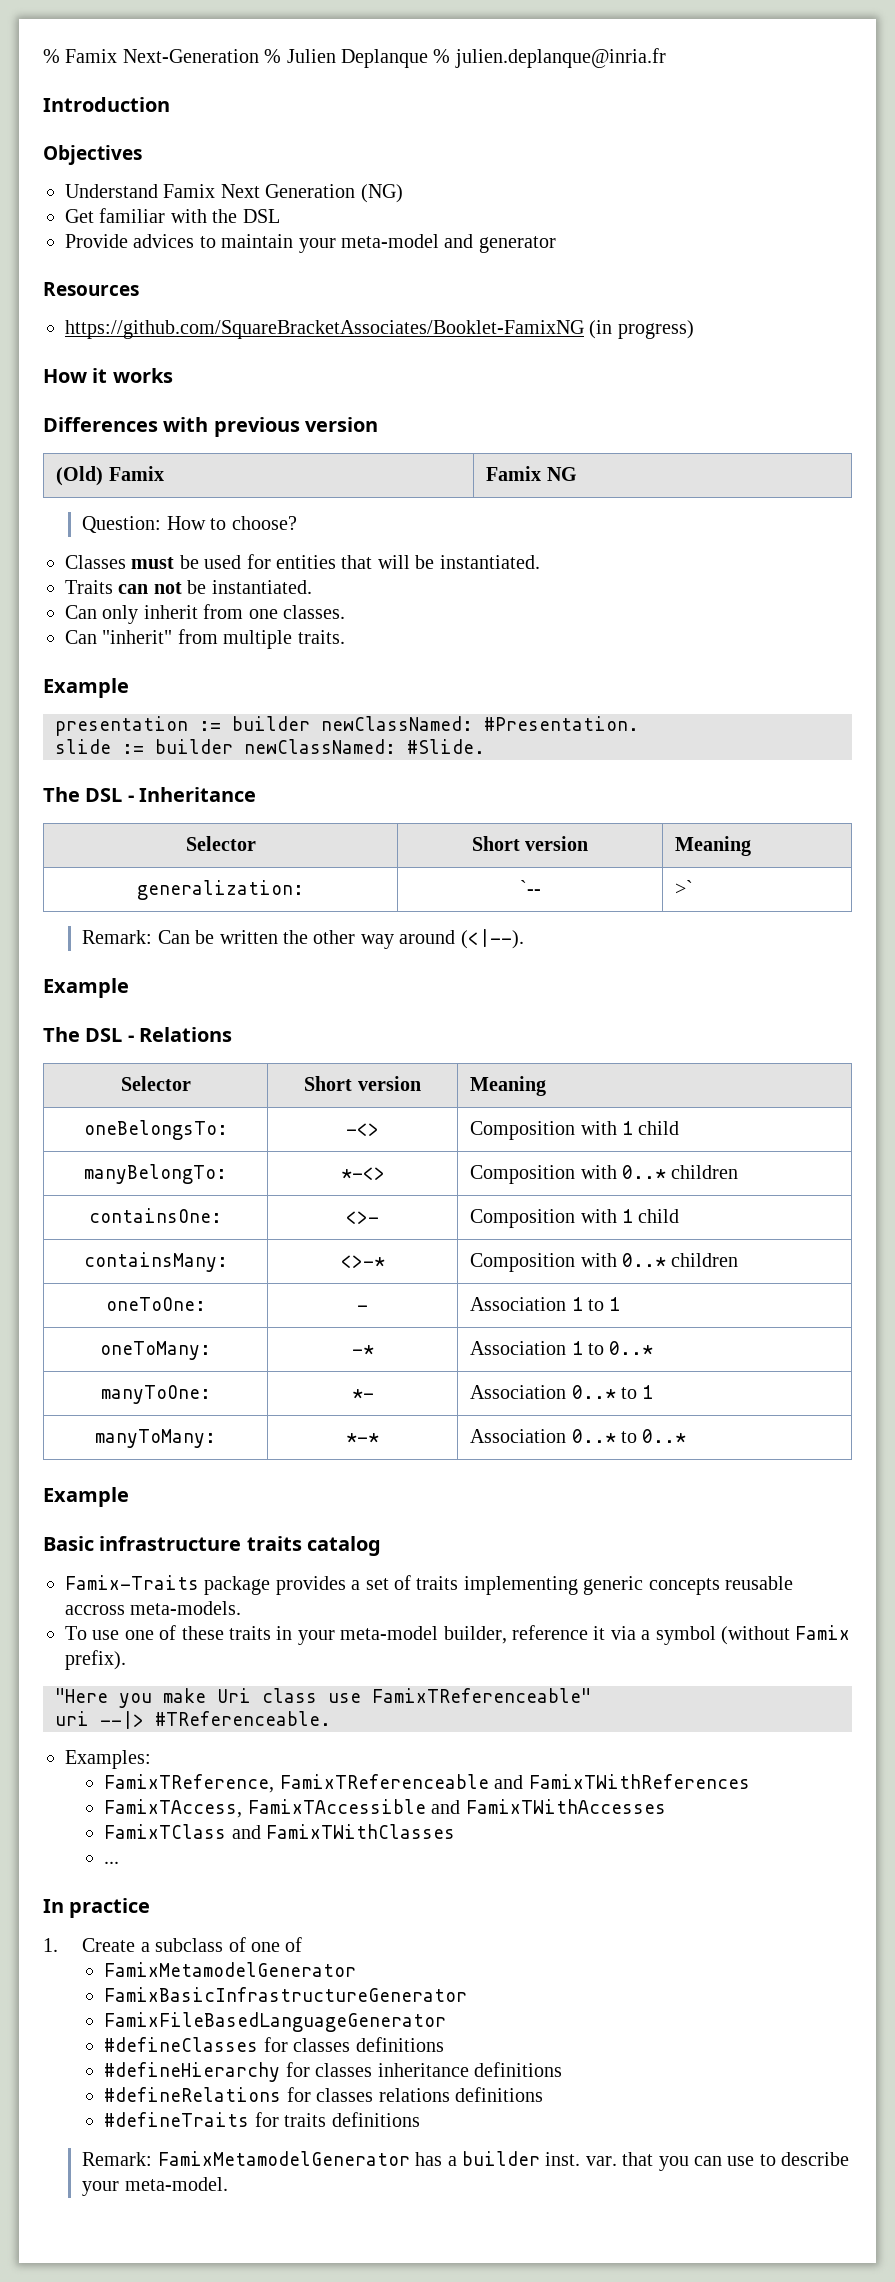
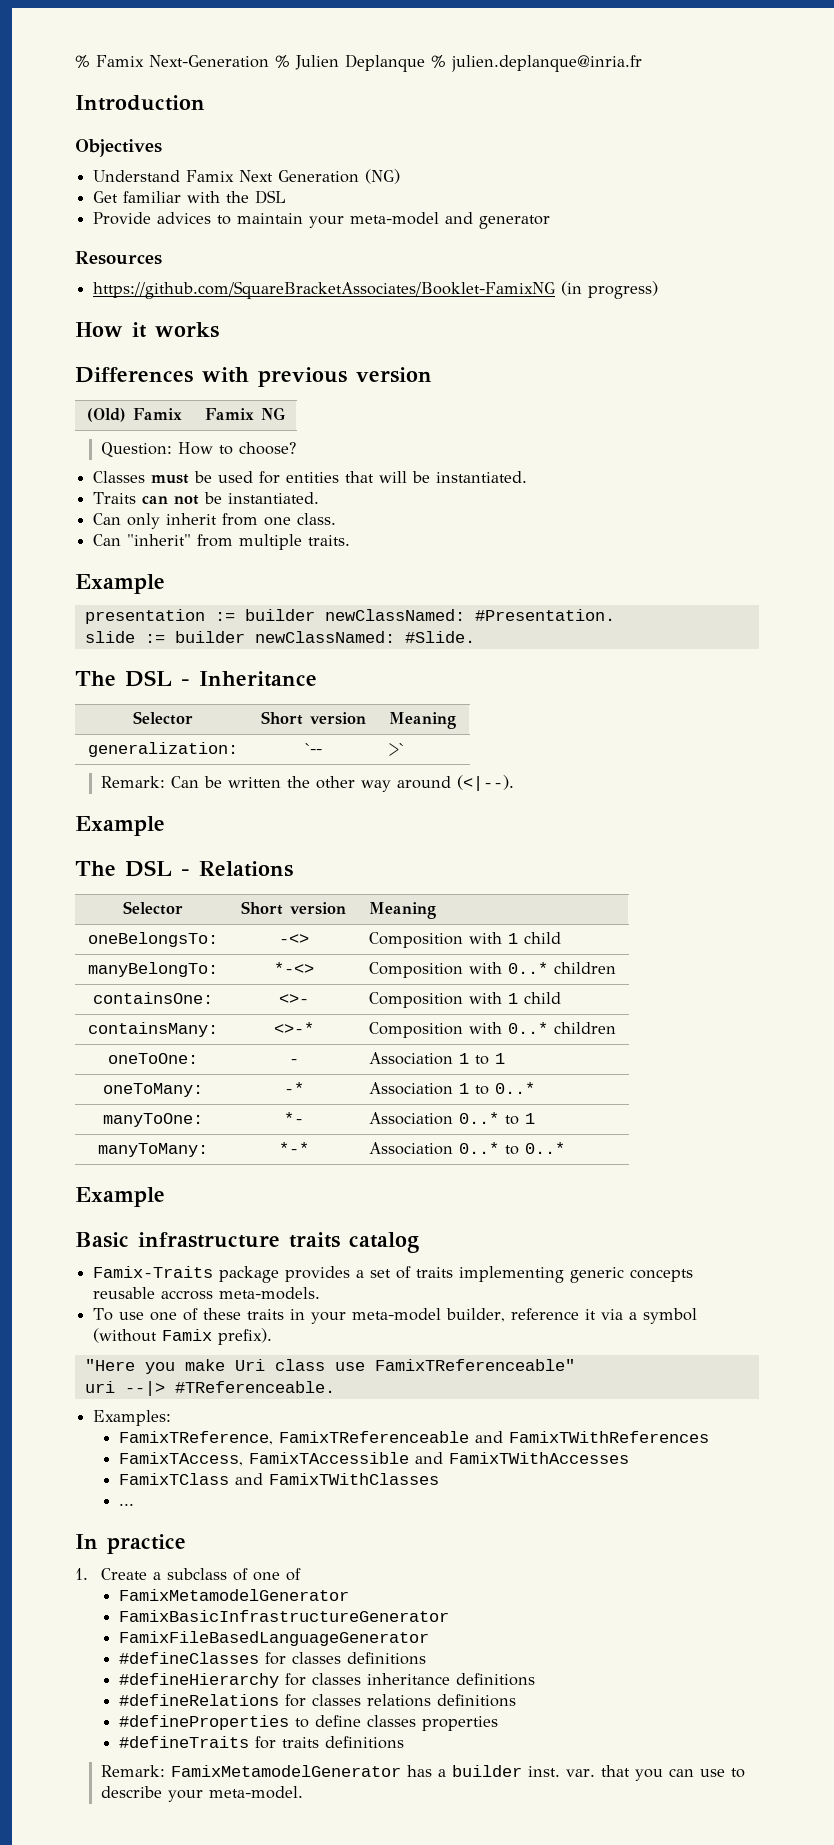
[283,605,345,619] classes. -> [297,513,337,525] class.
(544, 2094) none -> [119,1715,499,1731] // #defineProperties to define classes properties

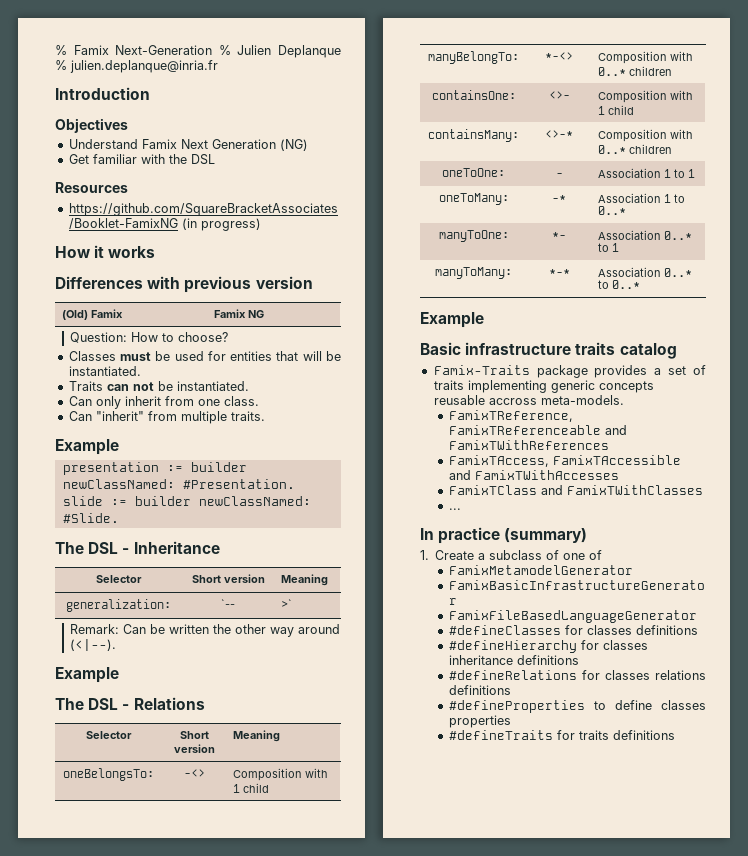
[93,212,551,229] // Provide advices to maintain your meta-model and generator -> (215, 159) none
[93,1308,698,1324] [93,1328,273,1345] [84,1359,575,1374] [84,1381,335,1396] [93,1410,172,1426] // To use one of these traits in your meta-model builder, reference it via a symbol (without Famix prefix). // "Here you make Uri class use FamixTReferenceable" // uri --|> #TReferenceable. // Examples: -> (624, 400) none
(186, 1544) none -> [504,528,588,543] (summary)
[101,1765,745,1781] [101,1786,304,1802] // Remark: FamixMetamodelGenerator has a builder inst. var. that you can use to describe your meta-model. -> (676, 735) none

